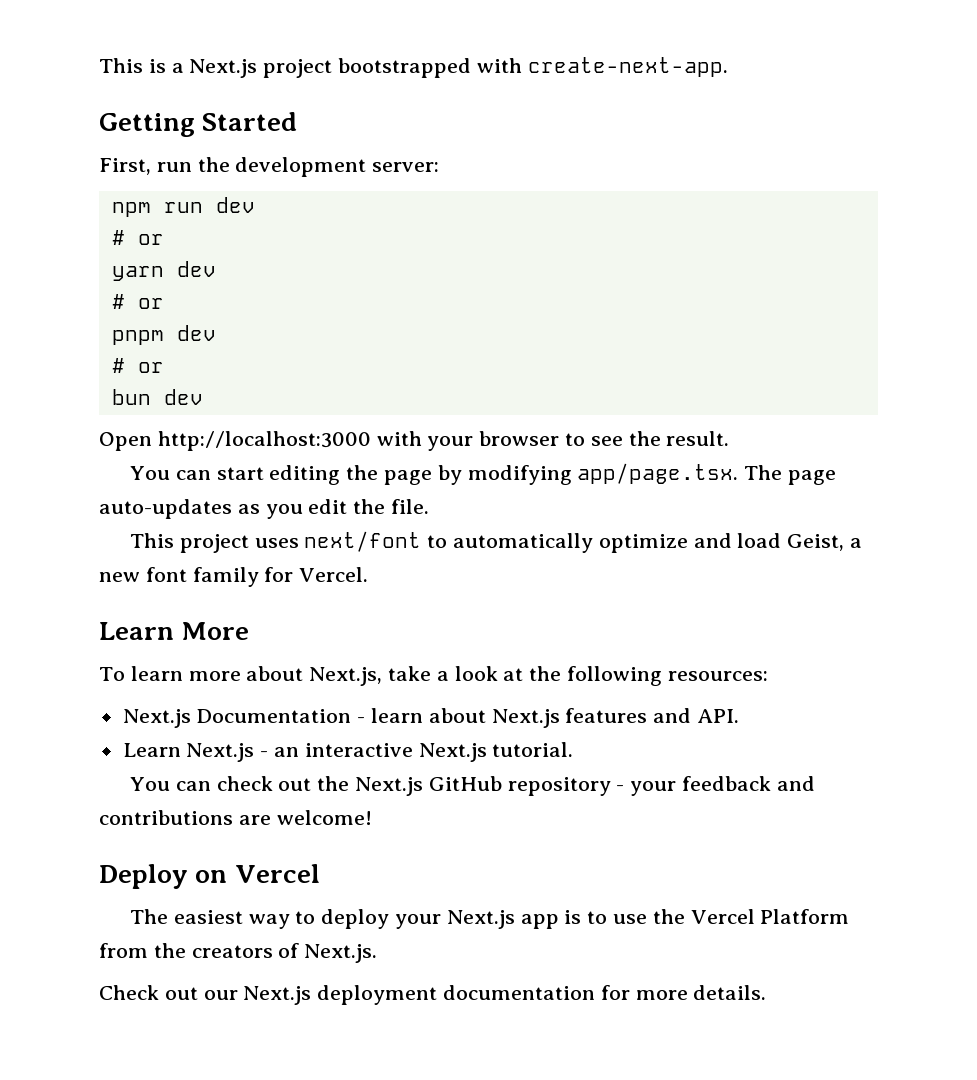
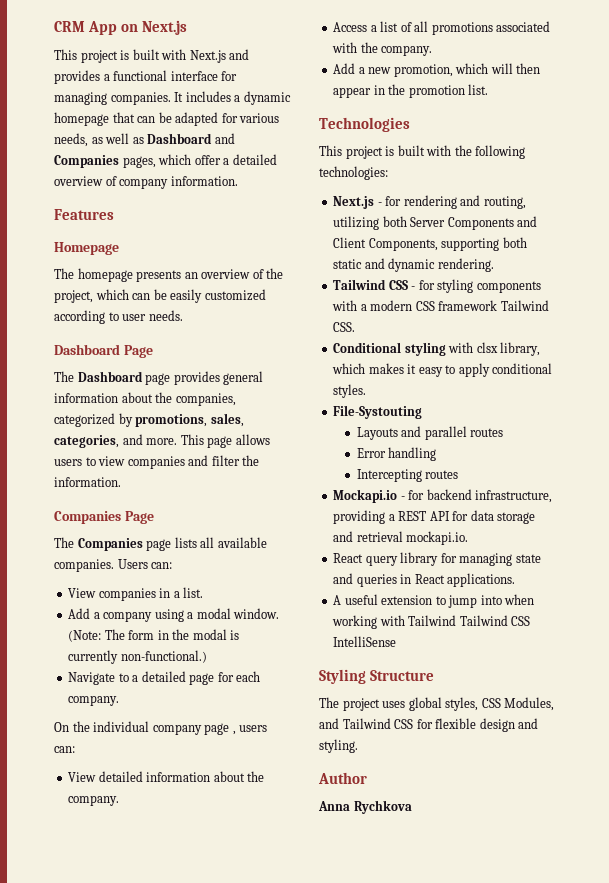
[99,57,728,78] [99,112,298,137] [99,157,440,177] [111,197,255,217] [111,230,164,245] [111,261,216,281] [111,294,164,309] [111,325,216,345] [111,358,164,373] [111,389,203,405] [99,431,730,451] [129,463,837,485] [99,499,430,519] [129,531,863,553] [99,567,369,587] [99,622,250,640] [99,666,524,686] This is a Next.js project bootstrapped with create-next-app. // Getting Started // First, run the development server: // npm run dev // # or // yarn dev // # or // pnpm dev // # or // bun dev // Open http://localhost:3000 with your browser to see the result. // You can start editing the page by modifying app/page.tsx. The page auto-updates as you edit the file. // This project uses next/font to automatically optimize and load Geist, a new font family for Vercel. // Learn More // To learn more about Next.js, take a look at -> [54,20,188,35] [54,49,250,63] [54,70,238,84] [54,91,291,105] [54,112,280,126] [54,133,235,147] [54,154,277,168] [54,176,238,189] [54,209,114,220] [54,242,119,255] [54,268,284,282] [54,289,266,303] [54,310,183,324] [54,344,153,358] [54,371,264,385] [54,392,236,406] [54,413,244,427] [54,434,270,448] [54,455,260,469] [54,477,121,487] [54,511,154,524] [54,537,267,551] [54,559,173,572] [68,587,204,601] [68,608,280,622] [68,629,240,642] [68,650,207,664] [68,671,261,685] [68,695,120,706] [54,721,268,735] [54,746,75,753] [68,771,265,782] [68,795,120,806] [333,21,551,35] [332,42,433,56] [333,63,541,77] [333,84,489,98] [319,117,410,132] [319,145,452,159] CRM App on Next.js // This project is built with Next.js and provides a functional interface for managing companies. It includes a dynamic homepage that can be adapted for various needs, as well as Dashboard and Companies pages, which offer a detailed overview of company information. // Features // Homepage // The homepage presents an overview of the project, which can be easily customized according to user needs. // Dashboard Page // The Dashboard page provides general information about the companies, categorized by promotions, sales, categories, and more. This page allows users to view companies and filter the information. // Companies Page // The Companies page lists all available companies. Users can: // View companies in a list. // Add a company using a modal window. (Note: The form in the modal is currently non-functional.) // Navigate to a detailed page for each company. // On the individual company page , users can: // View detailed information about the company. // Access a list of all promotions associated with the company. // Add a new promotion, which will then appear in the promotion list. // Technologies // This project is built with
[667,671,768,681] [122,708,740,728] [122,742,574,762] [129,776,815,796] [99,810,372,825] [99,864,320,889] [129,909,850,929] [99,943,378,963] [99,985,767,1005] resources: // Next.js Documentation - learn about Next.js features and API. // Learn Next.js - an interactive Next.js tutorial. // You can check out the Next.js GitHub repository - your feedback and contributions are welcome! // Deploy on Vercel // The easiest way to deploy your Next.js app is to use the Vercel Platform from the creators of Next.js. // Check out our Next.js deployment documentation for more details. -> [319,166,388,180] [333,195,526,209] [333,216,538,230] [333,237,527,251] [333,258,494,272] [333,279,541,293] [332,300,549,311] [333,322,356,332] [333,342,541,356] [332,363,553,377] [333,384,367,398] [333,405,423,419] [356,426,504,440] [356,447,437,461] [356,469,459,482] [333,489,553,503] [333,510,536,524] [333,531,469,545] [333,552,541,566] [333,573,516,587] [333,594,535,608] [332,615,531,629] [333,636,397,647] [319,669,434,684] [319,697,555,711] [319,718,539,732] [319,739,358,753] [318,772,367,784] [318,800,412,814] technologies: // Next.js - for rendering and routing, utilizing both Server Components and Client Components, supporting both static and dynamic rendering. // Tailwind CSS - for styling components with a modern CSS framework Tailwind CSS. // Conditional styling with clsx library, which makes it easy to apply conditional styles. // File-Systouting // Layouts and parallel routes // Error handling // Intercepting routes // Mockapi.io - for backend infrastructure, providing a REST API for data storage and retrieval mockapi.io. // React query library for managing state and queries in React applications. // A useful extension to jump into when working with Tailwind Tailwind CSS IntelliSense // Styling Structure // The project uses global styles, CSS Modules, and Tailwind CSS for flexible design and styling. // Author // Anna Rychkova

